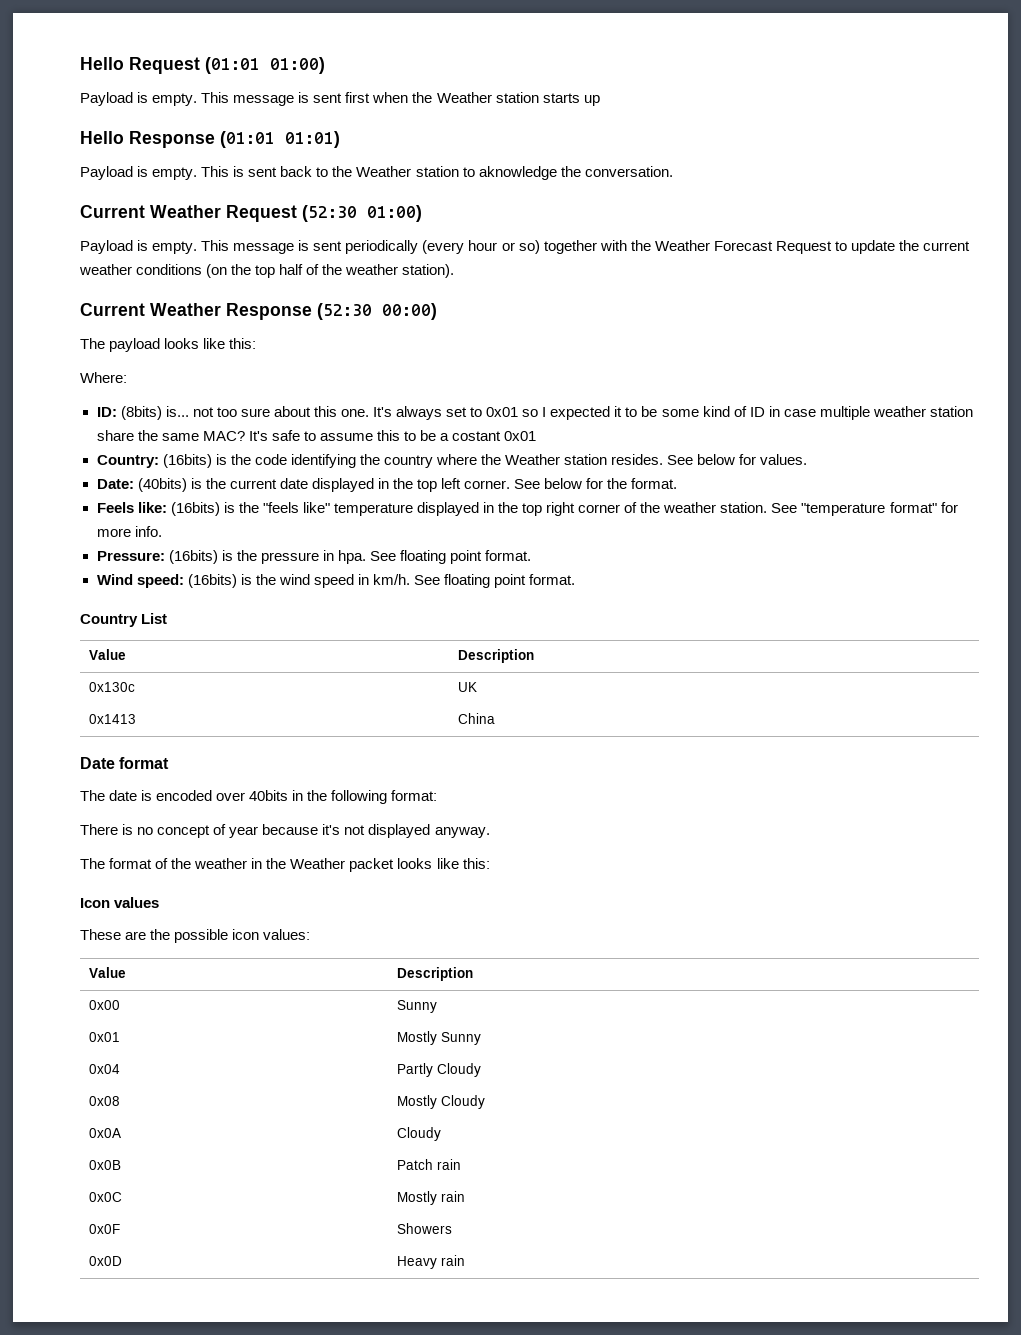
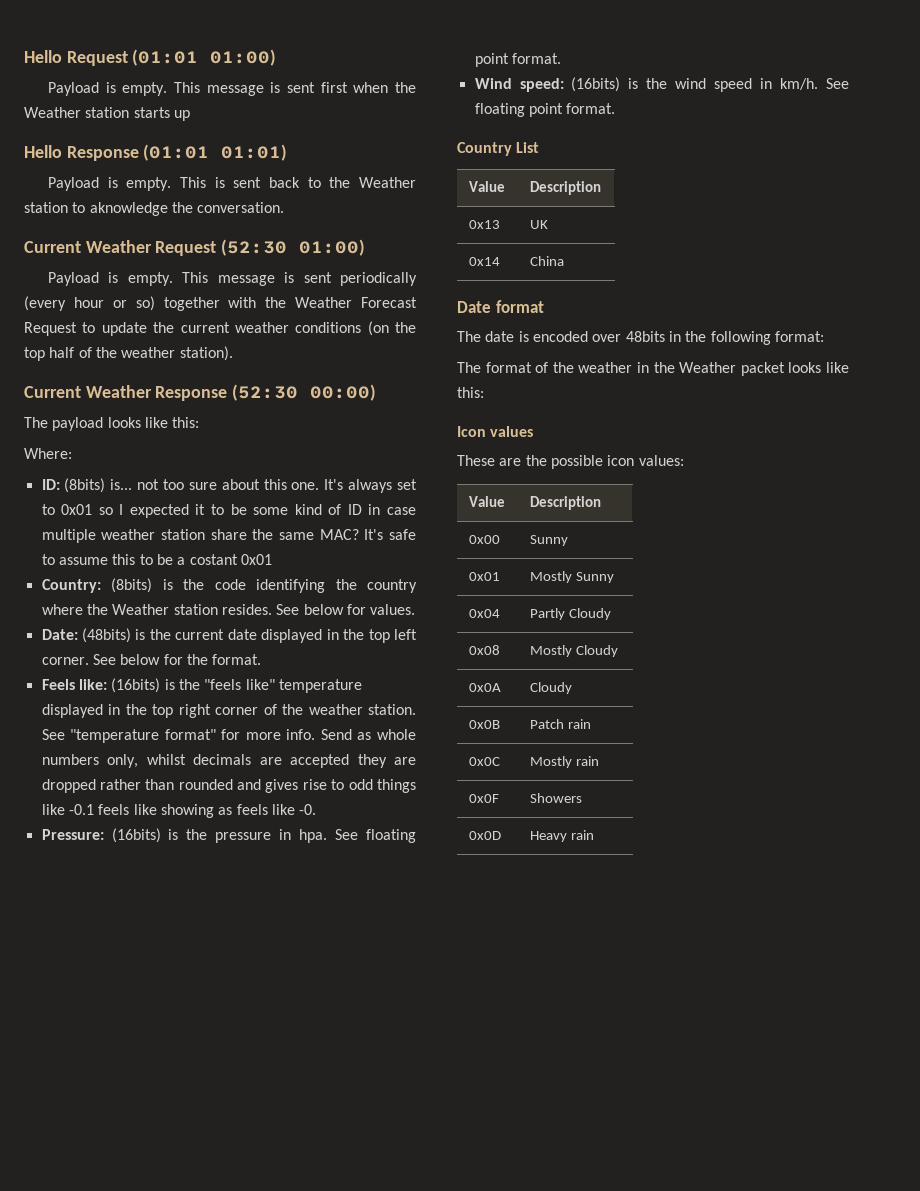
[162,454,212,468] (16bits) -> [111,578,153,593] (8bits)
[137,478,187,492] (40bits) -> [82,628,132,643] (48bits)
(162, 531) none -> [320,729,417,740] [41,754,416,768] [41,779,416,793] [41,804,317,818] Send as whole numbers only, whilst decimals are accepted they are dropped rather than rounded and gives rise to odd things like -0.1 feels like showing as feels like -0.
[89,682,136,692] 0x130c -> [469,220,501,229] 0x13
[89,714,137,724] 0x1413 -> [469,257,501,266] 0x14
[249,790,289,801] 40bits -> [625,331,665,342] 48bits
[80,824,490,838] // There is no concept of year because it's not displayed anyway. -> (824, 336) none

